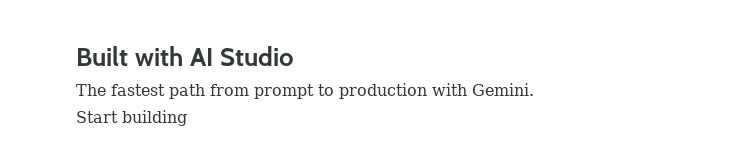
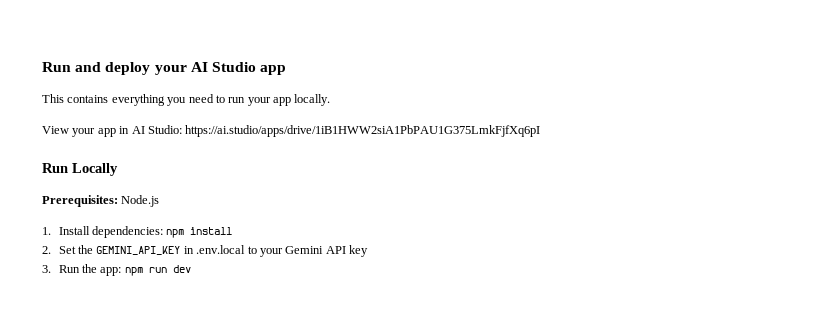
[76,46,295,66] [76,83,534,99] [76,110,187,126] Built with AI Studio // The fastest path from prompt to production with Gemini. // Start building -> [42,62,287,75] [42,94,331,106] [42,125,541,137] [42,163,118,176] [42,195,160,207] [42,226,233,238] [42,245,369,257] [42,264,191,276] Run and deploy your AI Studio app // This contains everything you need to run your app locally. // View your app in AI Studio: https://ai.studio/apps/drive/1iB1HWW2siA1PbPAU1G375LmkFjfXq6pI // Run Locally // Prerequisites: Node.js // 1. Install dependencies: npm install // 2. Set the GEMINI_API_KEY in .env.local to your Gemini API key // 3. Run the app: npm run dev

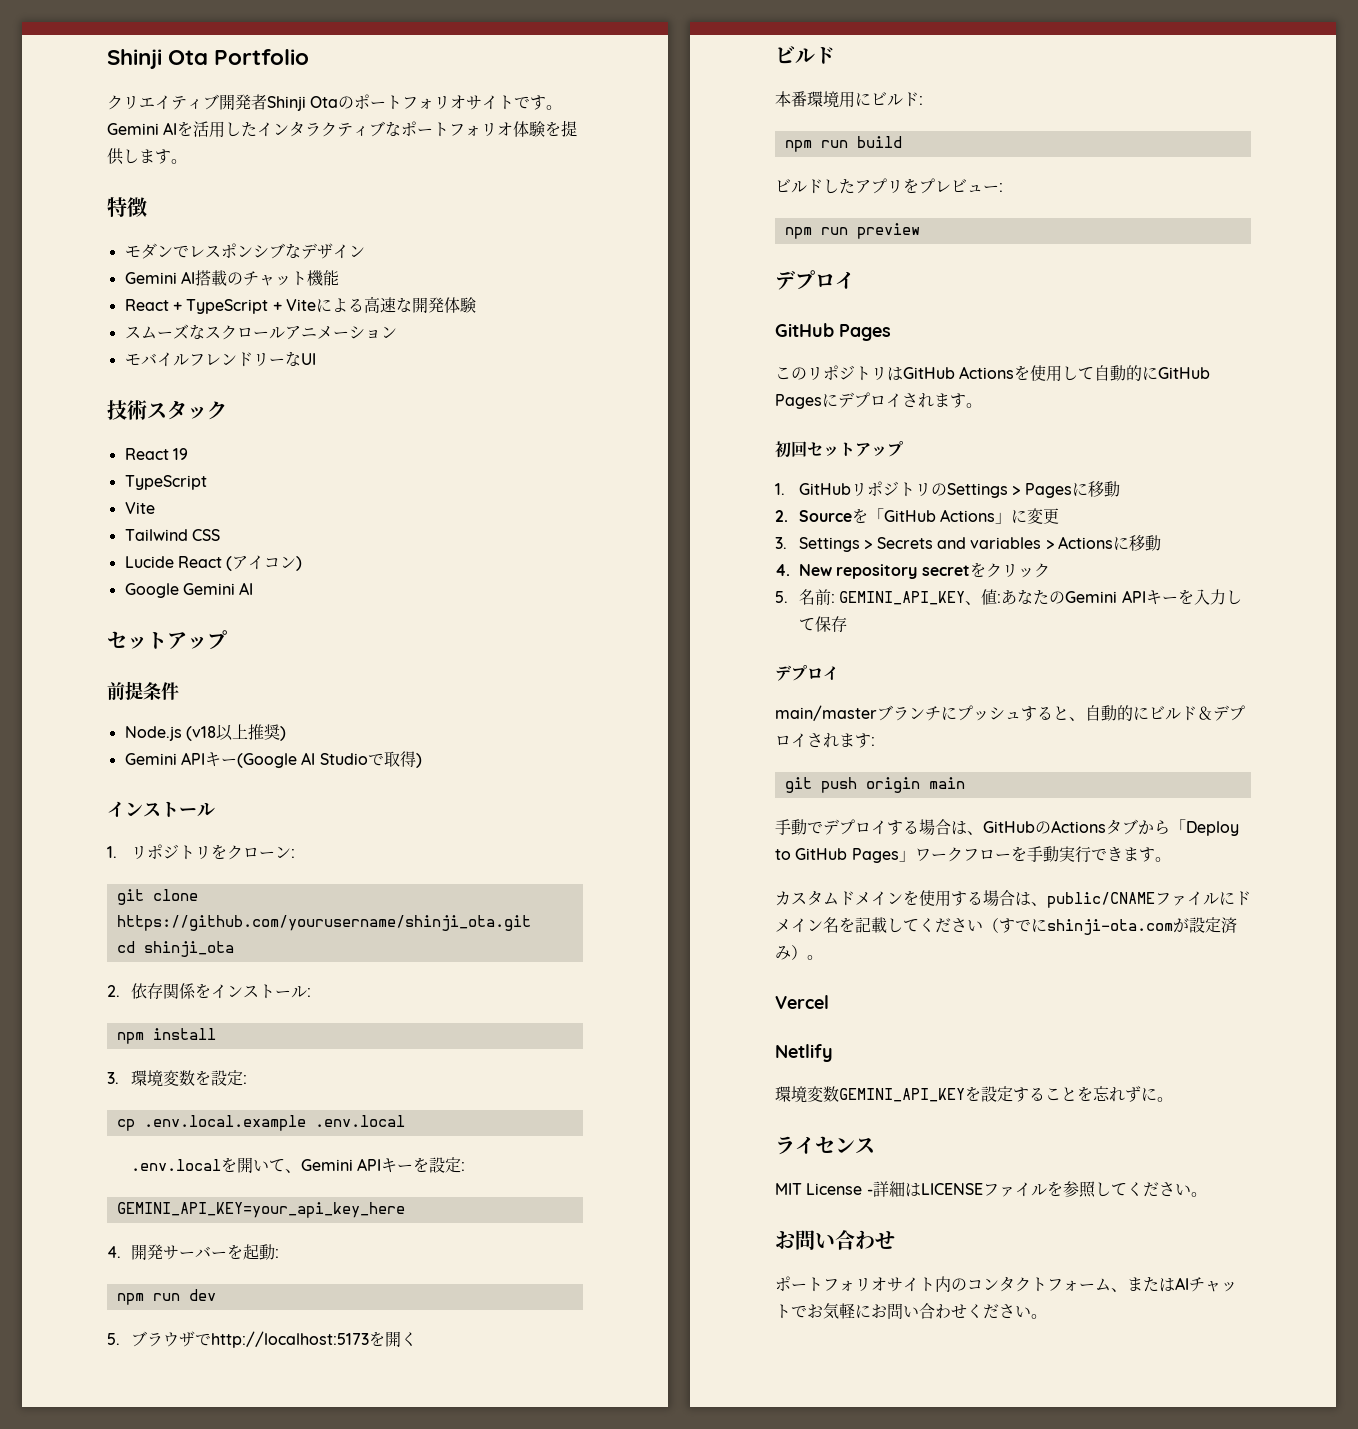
[42,62,287,75] [42,94,331,106] [42,125,541,137] [42,163,118,176] [42,195,160,207] [42,226,233,238] [42,245,369,257] [42,264,191,276] Run and deploy your AI Studio app // This contains everything you need to run your app locally. // View your app in AI Studio: https://ai.studio/apps/drive/1iB1HWW2siA1PbPAU1G375LmkFjfXq6pI // Run Locally // Prerequisites: Node.js // 1. Install dependencies: npm install // 2. Set the GEMINI_API_KEY in .env.local to your Gemini API key // 3. Run the app: npm run dev -> [107,49,310,69] [107,94,563,111] [107,120,578,138] [107,148,187,165] [107,197,147,217] [124,243,365,259] [124,270,339,286] [124,296,476,314] [124,324,397,340] [124,351,316,367] [107,400,227,420] [124,448,188,460] [124,475,207,490] [124,502,155,514] [124,529,220,541] [124,555,303,571] [124,582,254,598] [107,630,227,650] [107,681,179,700] [124,724,286,741] [124,751,422,768] [107,801,215,817] [107,844,296,860] [116,889,198,905] [116,915,531,931] [116,941,234,957] [107,983,312,999] [116,1028,216,1044] [107,1070,248,1087] [116,1115,405,1131] [131,1157,466,1173] [116,1202,405,1218] [107,1244,280,1260] [116,1289,216,1305] [107,1331,418,1348] [775,46,835,64] [775,91,923,108] [784,136,902,152] [775,178,1003,194] [784,223,920,239] [775,270,855,290] [775,323,891,341] [775,365,1211,382] [775,392,982,409] [775,441,903,458] [775,481,1120,498] [775,508,1060,524] [775,535,1161,552] [775,562,1050,579] [775,589,1242,605] [799,616,848,632] [775,665,839,681] [775,705,1245,721] [775,733,875,748] [784,777,965,793] [775,819,1239,836] [775,846,1171,863] [775,890,1251,908] [775,917,1237,935] [775,945,823,960] [775,995,829,1009] [775,1044,833,1062] [775,1086,1173,1103] [775,1136,875,1155] [775,1181,1207,1198] [775,1230,895,1250] [775,1276,1237,1292] [775,1303,1047,1320] Shinji Ota Portfolio // クリエイティブ開発者Shinji Otaのポートフォリオサイトです。Gemini AIを活用したインタラクティブなポートフォリオ体験を提供します。 // 特徴 // モダンでレスポンシブなデザイン // Gemini AI搭載のチャット機能 // React + TypeScript + Viteによる高速な開発体験 // スムーズなスクロールアニメーション // モバイルフレンドリーなUI // 技術スタック // React 19 // TypeScript // Vite // Tailwind CSS // Lucide React (アイコン) // Google Gemini AI // セットアップ // 前提条件 // Node.js (v18以上推奨) // Gemini APIキー(Google AI Studioで取得) // インストール // 1.リポジトリをクローン: // git clone https://github.com/yourusername/shinji_ota.git // cd shinji_ota // 2.依存関係をインストール: // npm install // 3.環境変数を設定: // cp .env.local.example .env.local // .env.localを開いて、Gemini APIキーを設定: // GEMINI_API_KEY=your_api_key_here // 4.開発サーバーを起動: // npm run dev // 5.ブラウザでhttp://localhost:5173を開く // ビルド // 本番環境用にビルド: // npm run build // ビルドしたアプリをプレビュー: // npm run preview // デプロイ // GitHub Pages // このリポジトリはGitHub Actionsを使用して自動的にGitHub Pagesにデプロイされます。 // 初回セットアップ // 1. GitHubリポジトリのSettings > Pagesに移動 // 2. Sourceを「GitHub Actions」に変更 // 3. Settings > Secrets and variables > Actionsに移動 // 4. New repository secretをクリック // 5.名前: GEMINI_API_KEY、値:あなたのGemini APIキーを入力して保存 // デプロイ // main/masterブランチにプッシュすると、自動的にビルド＆デプロイされます: // git push origin main // 手動でデプロイする場合は、GitHubのActionsタブから「Deploy to GitHub Pages」ワークフローを手動実行できます。 // カスタムドメインを使用する場合は、public/CNAMEファイルにドメイン名を記載してください（すでにshinji-ota.comが設定済み）。 // Vercel // Netlify // 環境変数GEMINI_API_KEYを設定することを忘れずに。 // ライセンス // MIT License -詳細はLICENSEファイルを参照してください。 // お問い合わせ // ポートフォリオサイト内のコンタクトフォーム、またはAIチャットでお気軽にお問い合わせください。

